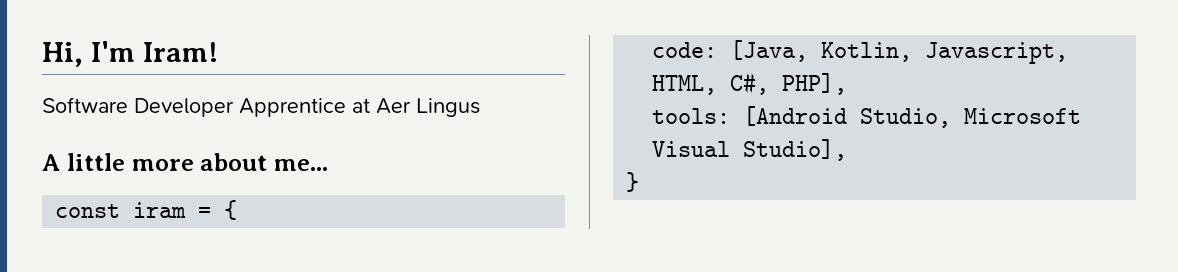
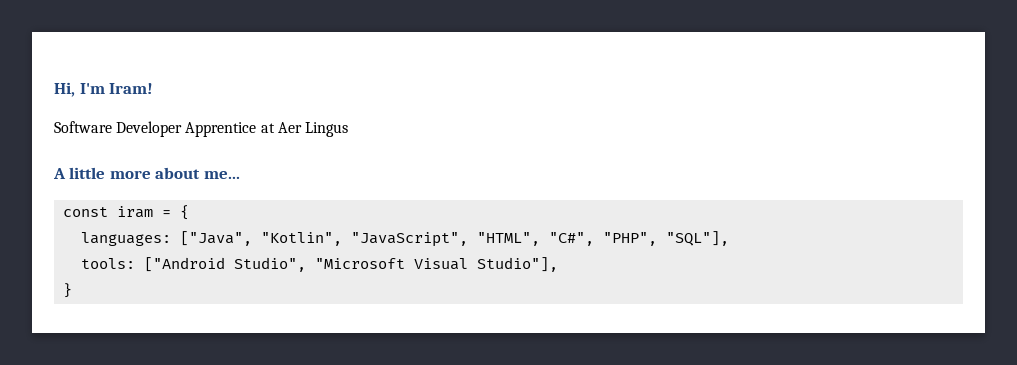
[652,40,1069,64] [652,72,848,95] [652,106,1082,128] [652,139,848,161] code: [Java, Kotlin, Javascript, HTML, C#, PHP], // tools: [Android Studio, Microsoft Visual Studio], -> [81,231,730,247] [81,257,559,272] languages: ["Java", "Kotlin", "JavaScript", "HTML", "C#", "PHP", "SQL"], // tools: ["Android Studio", "Microsoft Visual Studio"],

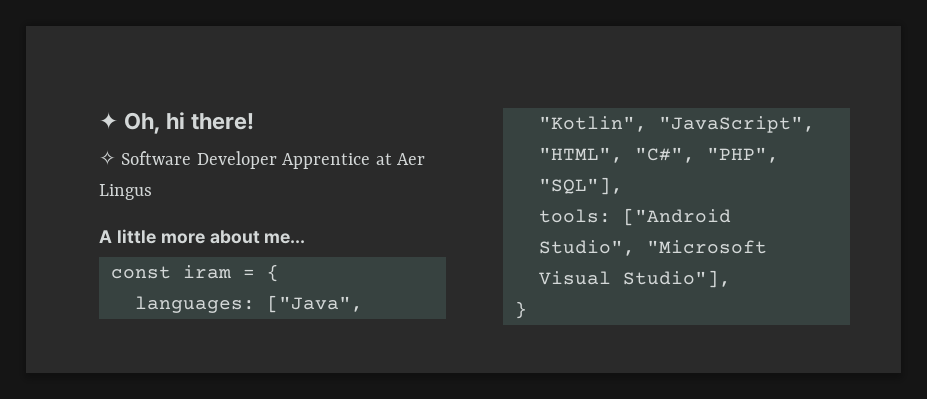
[54,82,154,97] Hi, I'm Iram! // -> [99,111,255,134] [99,150,116,166] ✦ Oh, hi there! // ✧

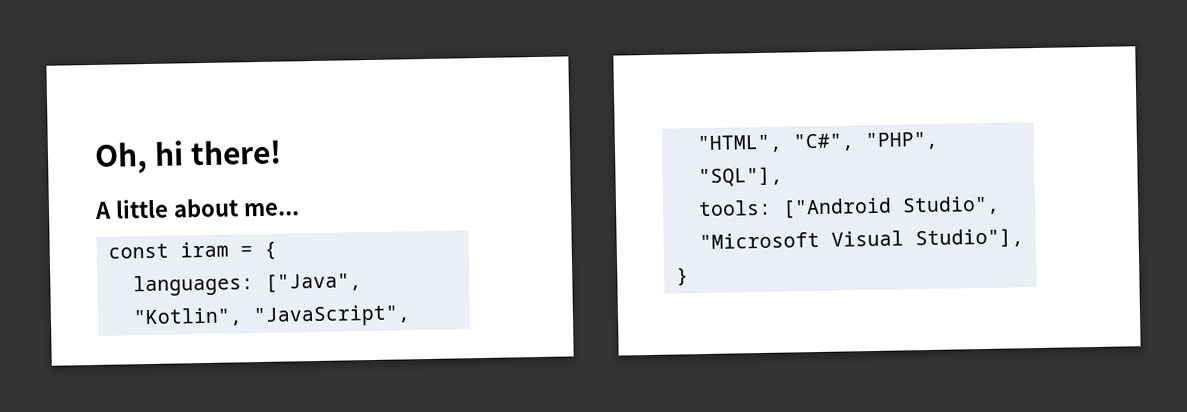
[99,111,118,130] ✦ -> (94, 158) none
[99,150,425,169] [99,184,152,200] // ✧ Software Developer Apprentice at Aer Lingus -> (283, 152) none
[160,233,205,244] more -> (169, 208) none

